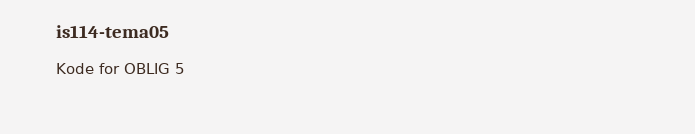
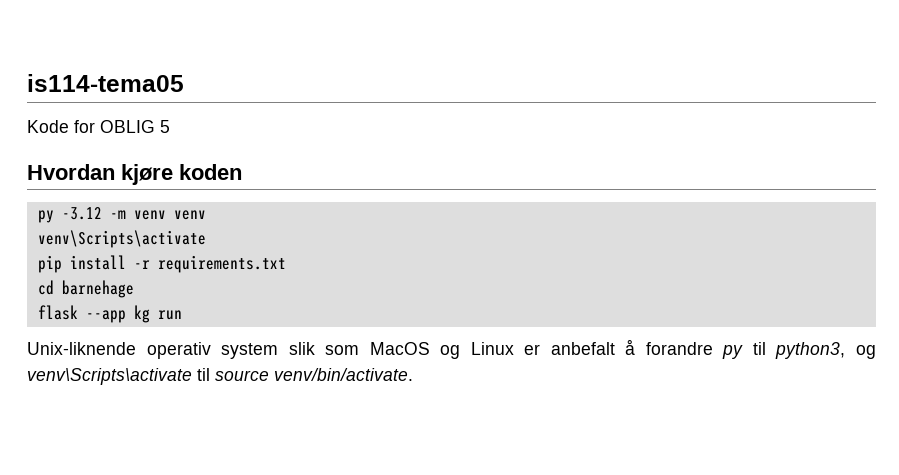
(185, 68) none -> [27,164,242,185] [37,207,206,223] [37,230,206,248] [37,255,286,273] [37,280,134,298] [37,305,182,323] [27,339,876,359] [27,368,413,385] // Hvordan kjøre koden // py -3.12 -m venv venv // venv\Scripts\activate // pip install -r requirements.txt // cd barnehage // flask --app kg run // Unix-liknende operativ system slik som MacOS og Linux er anbefalt å forandre py til python3, og venv\Scripts\activate til source venv/bin/activate.

